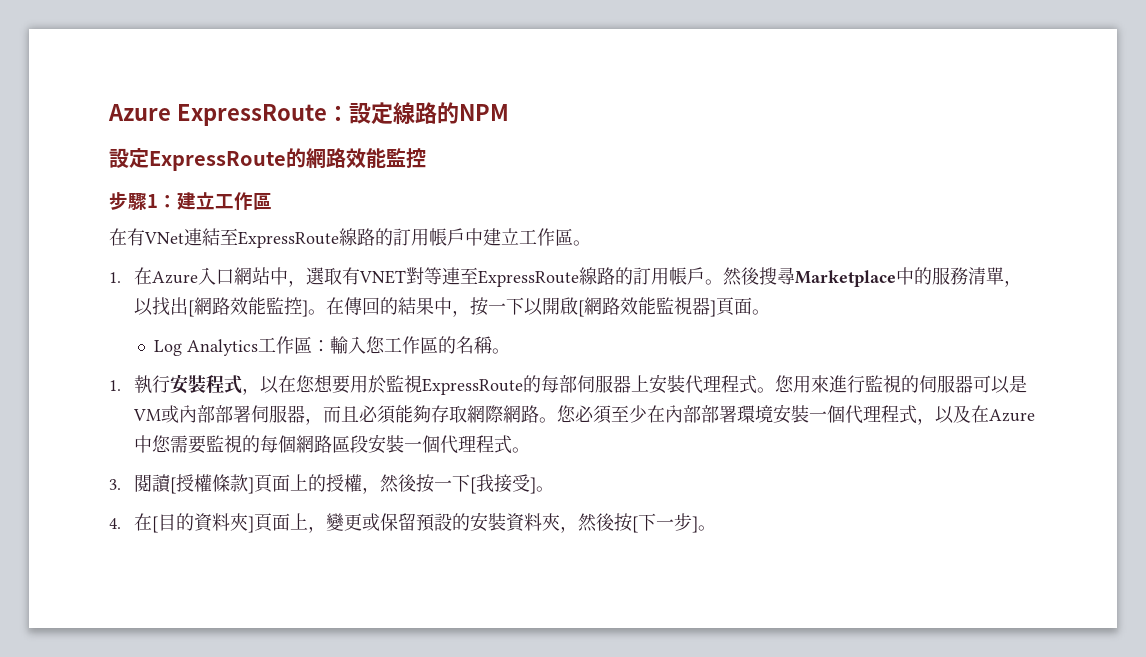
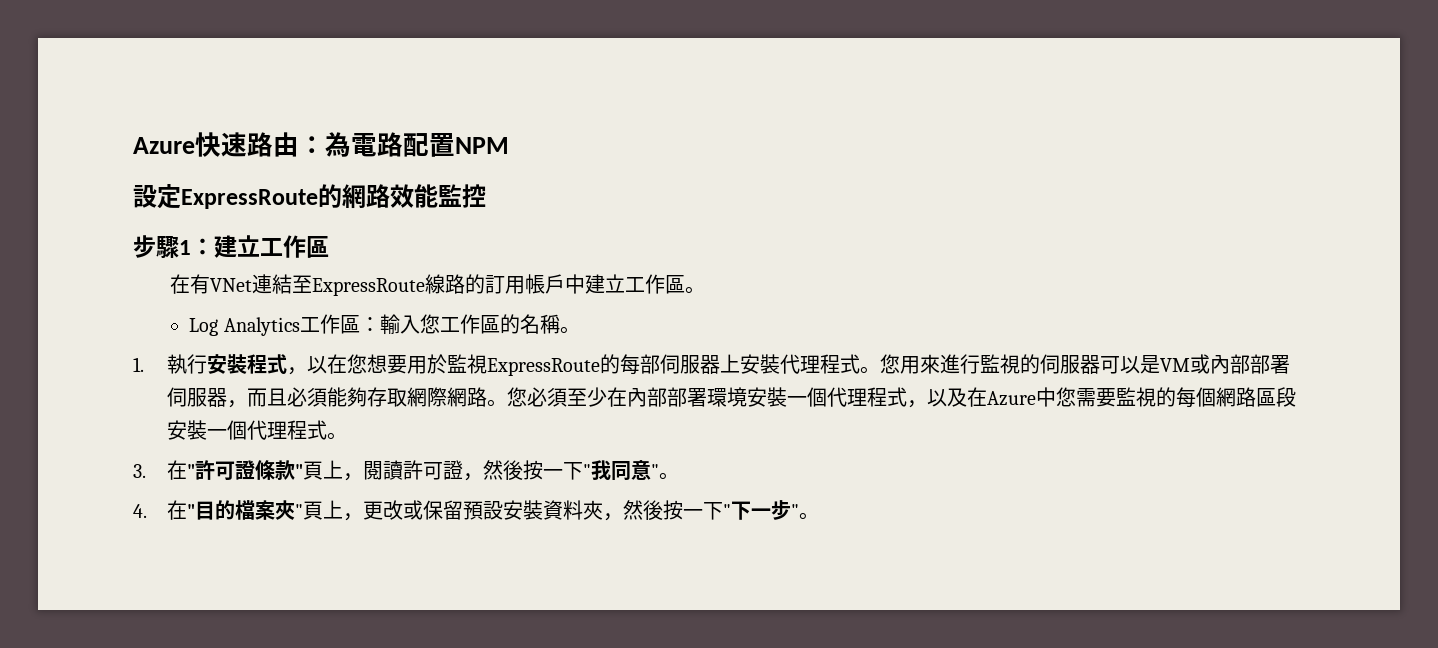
[108,102,459,126] Azure ExpressRoute：設定線路的 -> [133,132,455,157] Azure快速路由：為電路配置
[109,267,1023,287] [134,297,771,317] // 1.在Azure入口網站中，選取有VNET對等連至ExpressRoute線路的訂用帳戶。然後搜尋Marketplace中的服務清單，以找出[網路效能監控]。在傳回的結果中，按一下以開啟[網路效能監視器]頁面。 -> (705, 290) none
[134,474,555,494] [109,513,363,533] 閱讀[授權條款]頁面上的授權，然後按一下[我接受]。 // 4.在[目的資料夾]頁面上，變更 -> [167,460,680,481] [133,500,404,521] 在"許可證條款"頁上，閱讀許可證，然後按一下"我同意"。 // 4.在"目的檔案夾"頁上，更改
[452,513,471,531] 的 -> (504, 510) none
[632,513,699,533] [下一步] -> [683,500,800,520] 一下"下一步"

